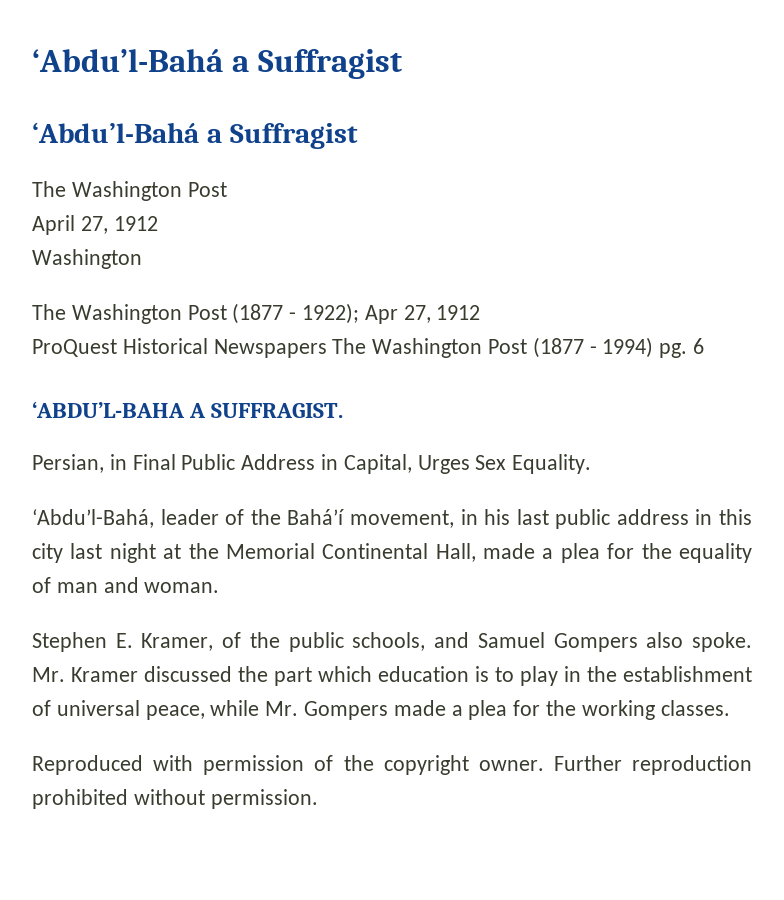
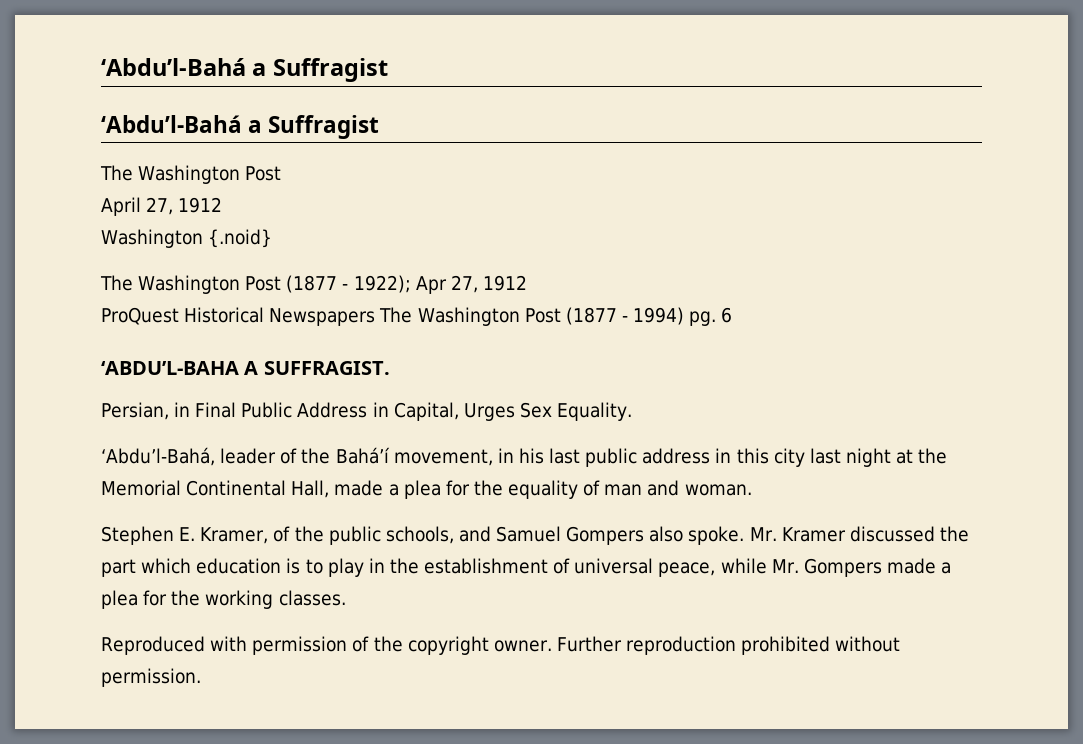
(142, 259) none -> [208,229,273,248] {.noid}

